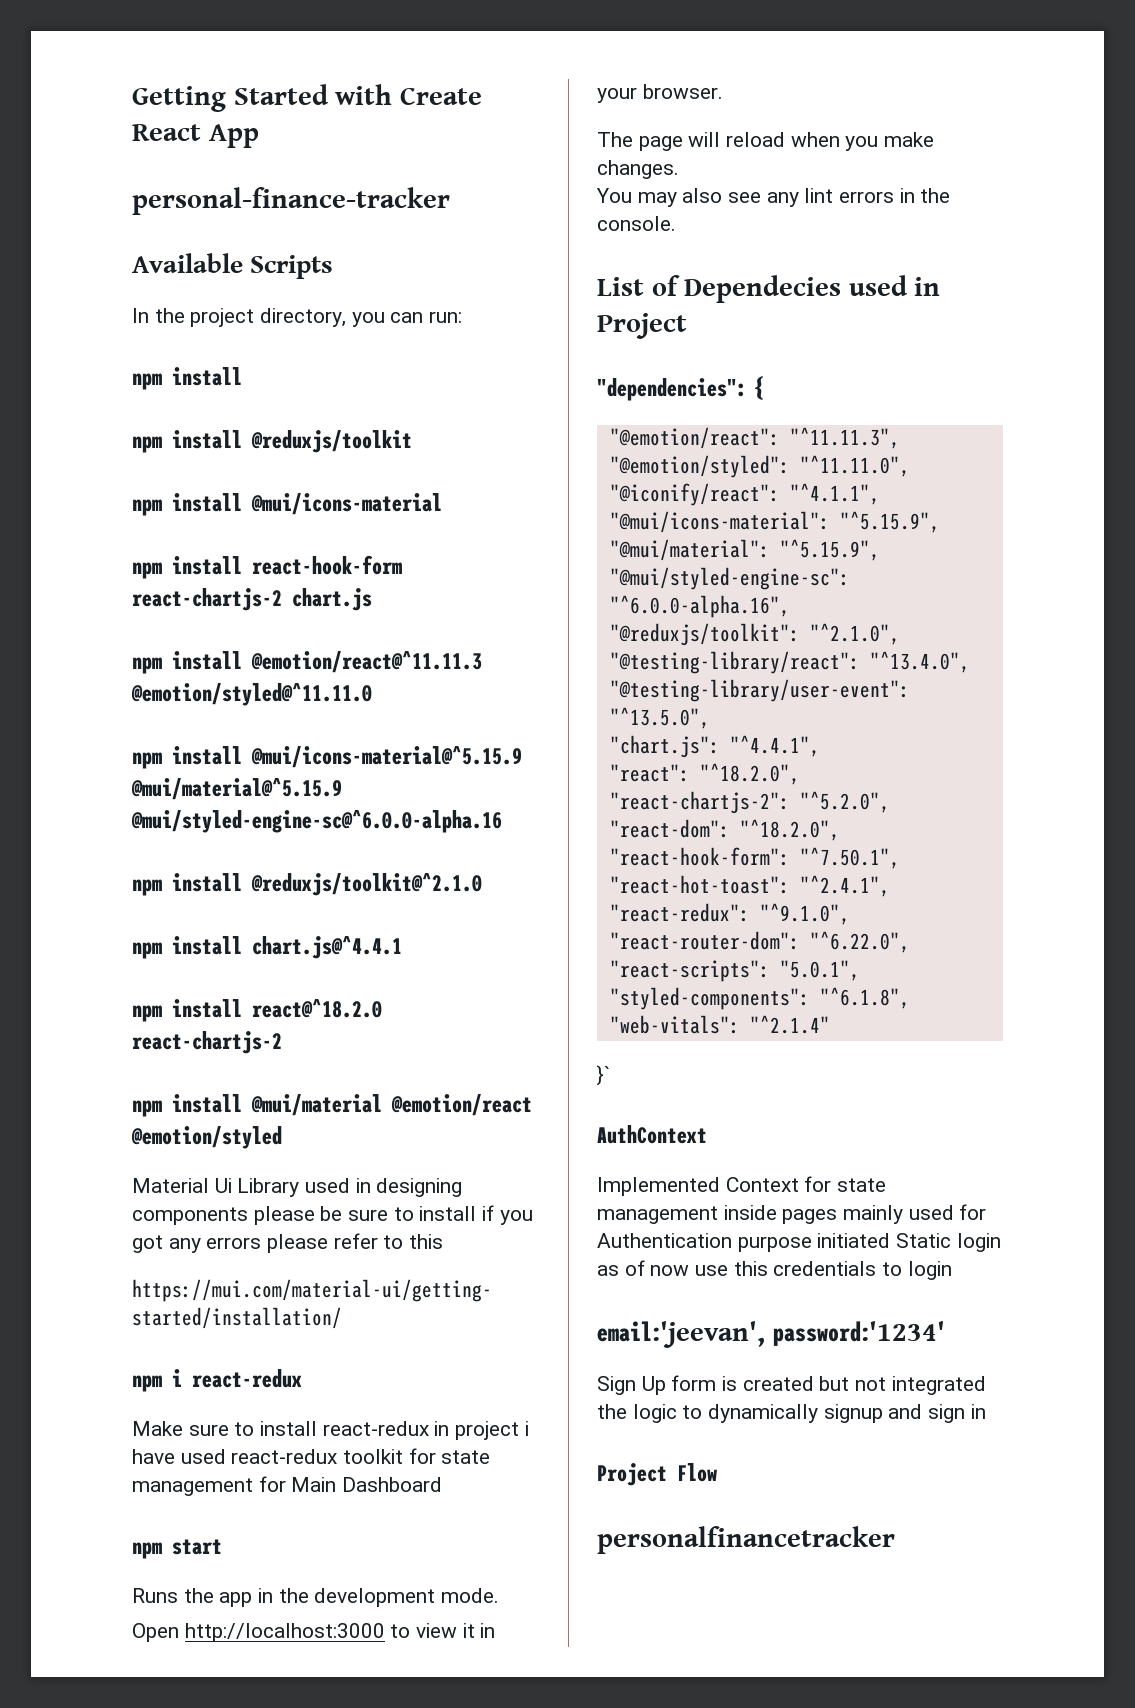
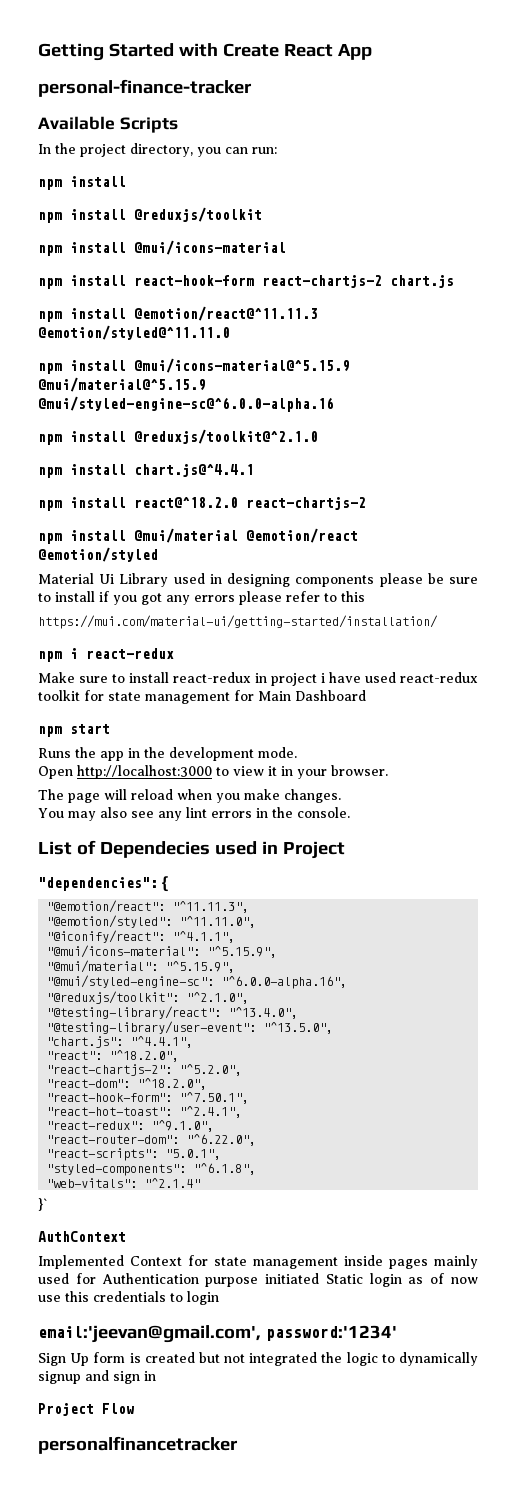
[597,1321,765,1348] email:'jeevan', -> [38,1325,261,1343] email:'jeevan@gmail.com',

